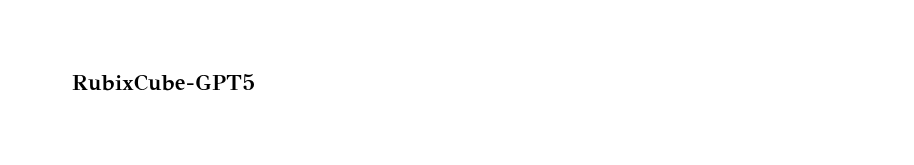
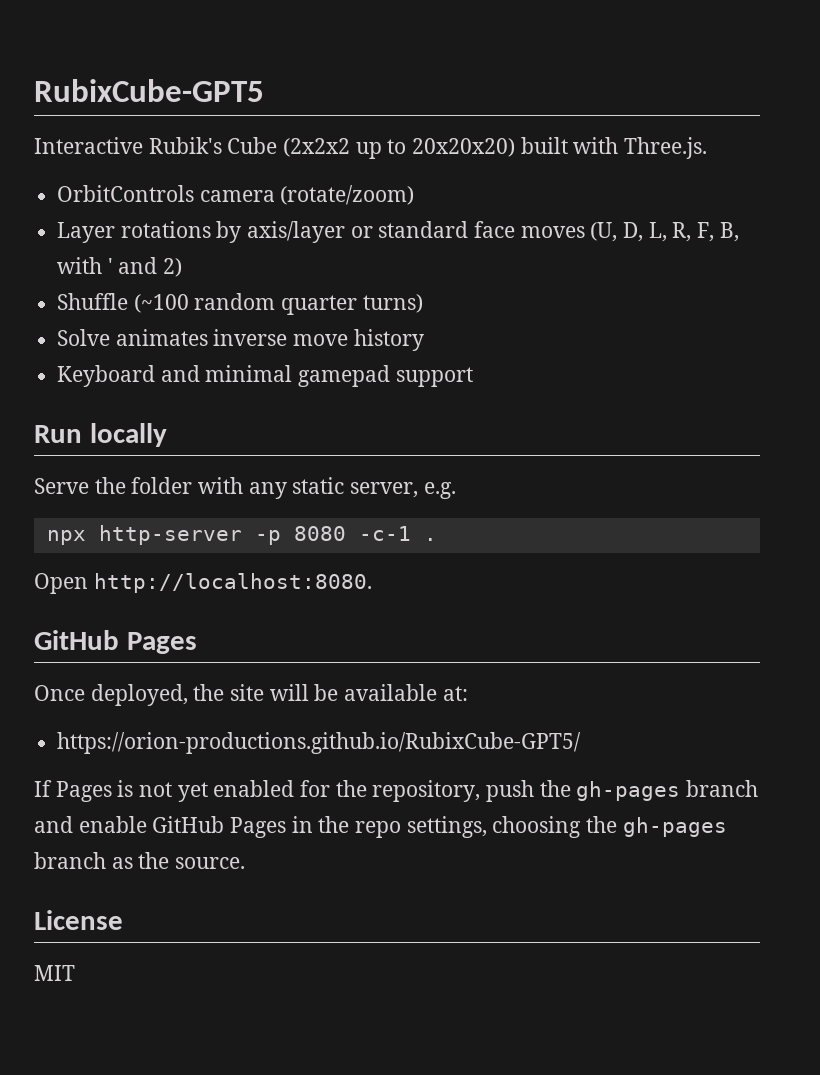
(255, 82) none -> [34,137,708,159] [57,185,415,205] [57,221,739,243] [57,257,183,277] [57,293,423,315] [57,329,424,351] [57,365,473,387] [34,423,167,447] [34,477,456,499] [46,525,437,545] [34,573,372,594] [34,630,197,654] [34,684,468,706] [57,732,582,754] [34,780,759,802] [34,816,727,838] [34,852,246,869] [34,910,123,930] [34,965,75,981] // Interactive Rubik's Cube (2x2x2 up to 20x20x20) built with Three.js. // OrbitControls camera (rotate/zoom) // Layer rotations by axis/layer or standard face moves (U, D, L, R, F, B, with ' and 2) // Shuffle (~100 random quarter turns) // Solve animates inverse move history // Keyboard and minimal gamepad support // Run locally // Serve the folder with any static server, e.g. // npx http-server -p 8080 -c-1 . // Open http://localhost:8080. // GitHub Pages // Once deployed, the site will be available at: // https://orion-productions.github.io/RubixCube-GPT5/ // If Pages is not yet enabled for the repository, push the gh-pages branch and enable GitHub Pages in the repo settings, choosing the gh-pages branch as the source. // License // MIT

